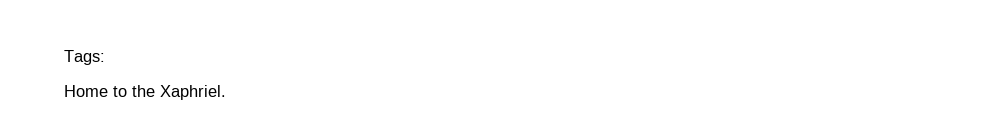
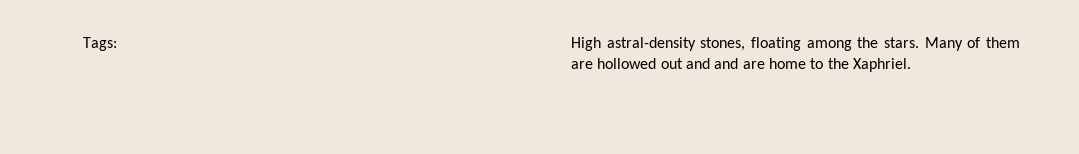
[64,85,108,97] Home -> [571,37,1020,51] [571,58,806,69] High astral-density stones, floating among the stars. Many of them are hollowed out and and are home

